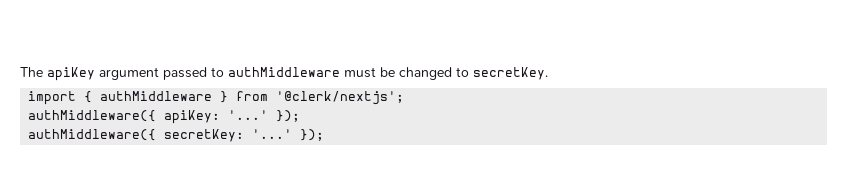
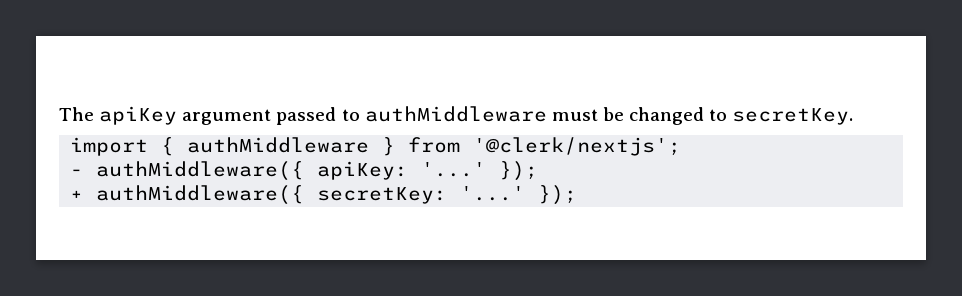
(405, 98) none -> [70,169,84,176] -
(301, 116) none -> [70,190,84,200] +

